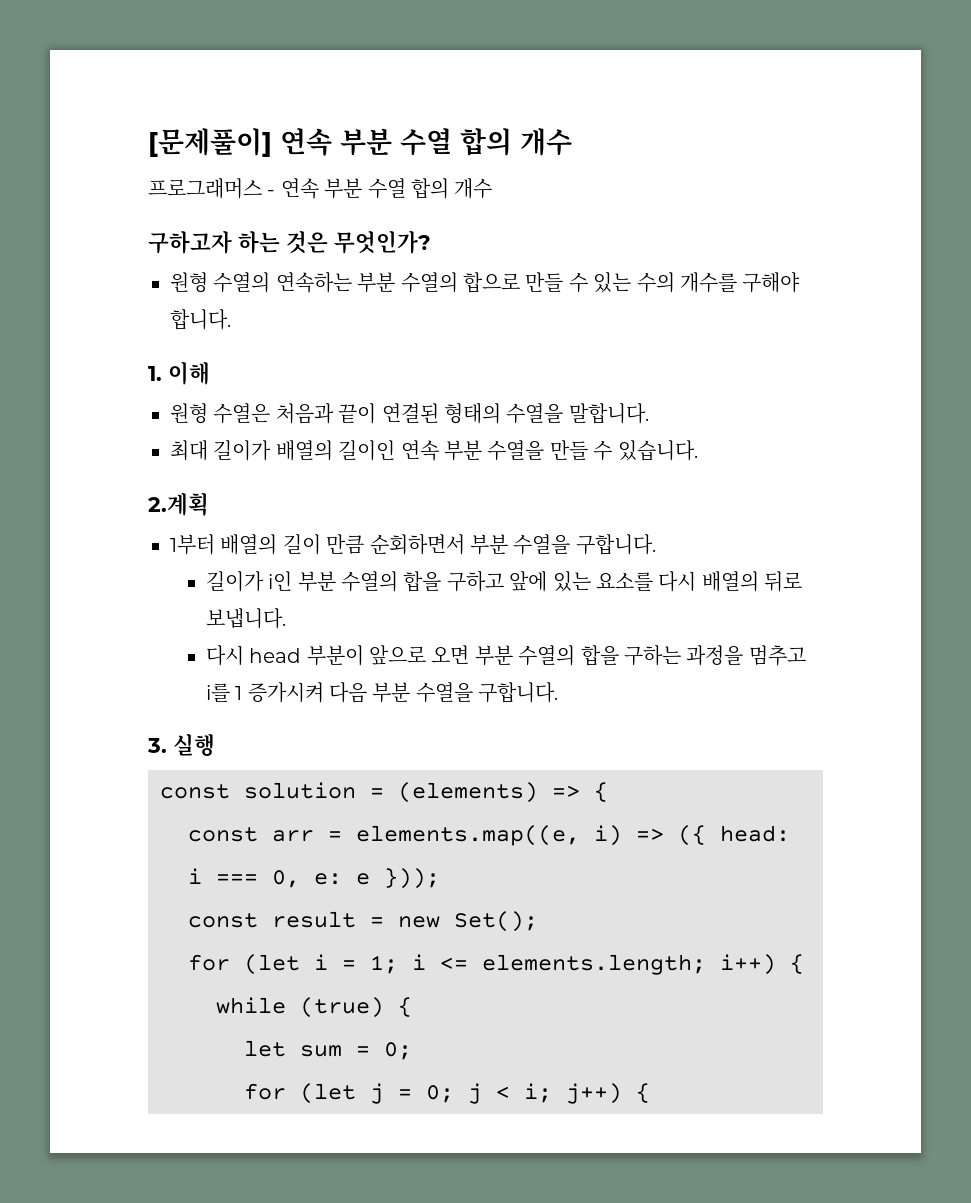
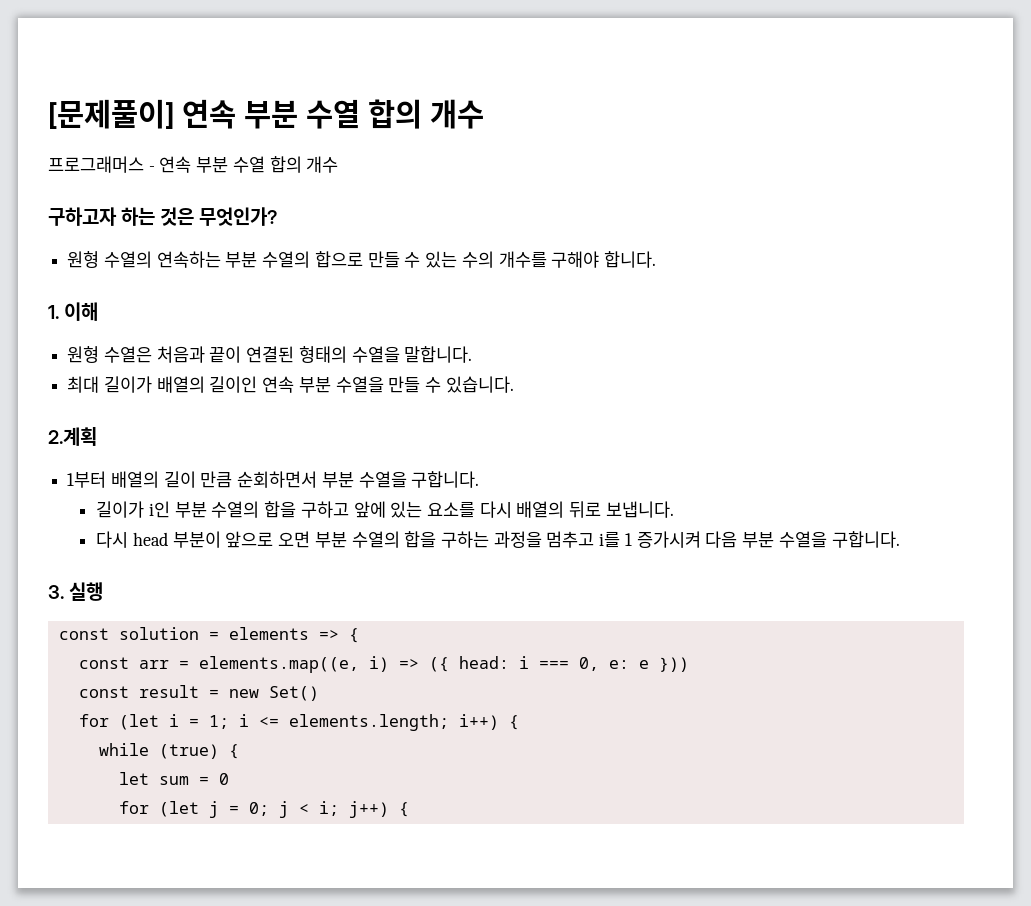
[398,782,538,803] (elements) -> [228,627,309,640] elements
[384,868,440,889] })); -> [658,657,689,672] }))
[454,911,538,932] Set(); -> [268,686,319,701] Set()
[384,1042,412,1060] 0; -> [218,773,229,785] 0

